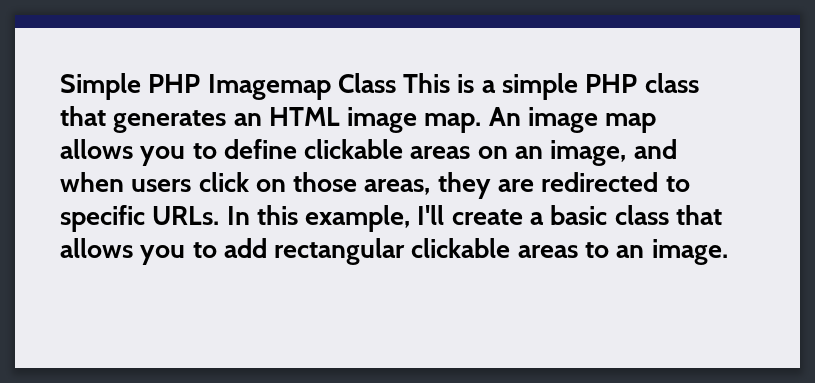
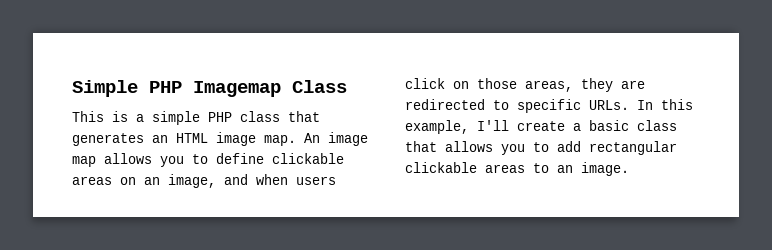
(396, 83) none -> (347, 86) //

